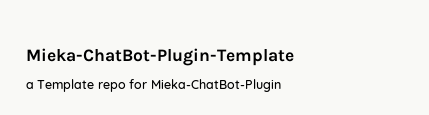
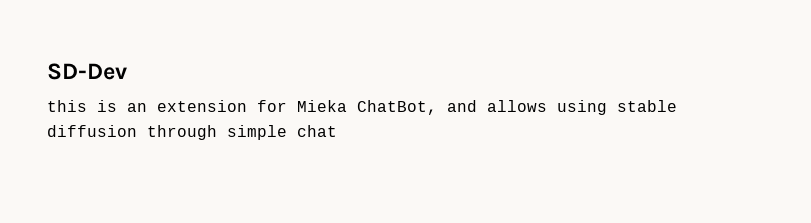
[26,48,294,66] [26,79,281,92] Mieka-ChatBot-Plugin-Template // a Template repo for Mieka-ChatBot-Plugin -> [47,63,127,80] [47,100,677,115] [47,125,337,140] SD-Dev // this is an extension for Mieka ChatBot, and allows using stable diffusion through simple chat

